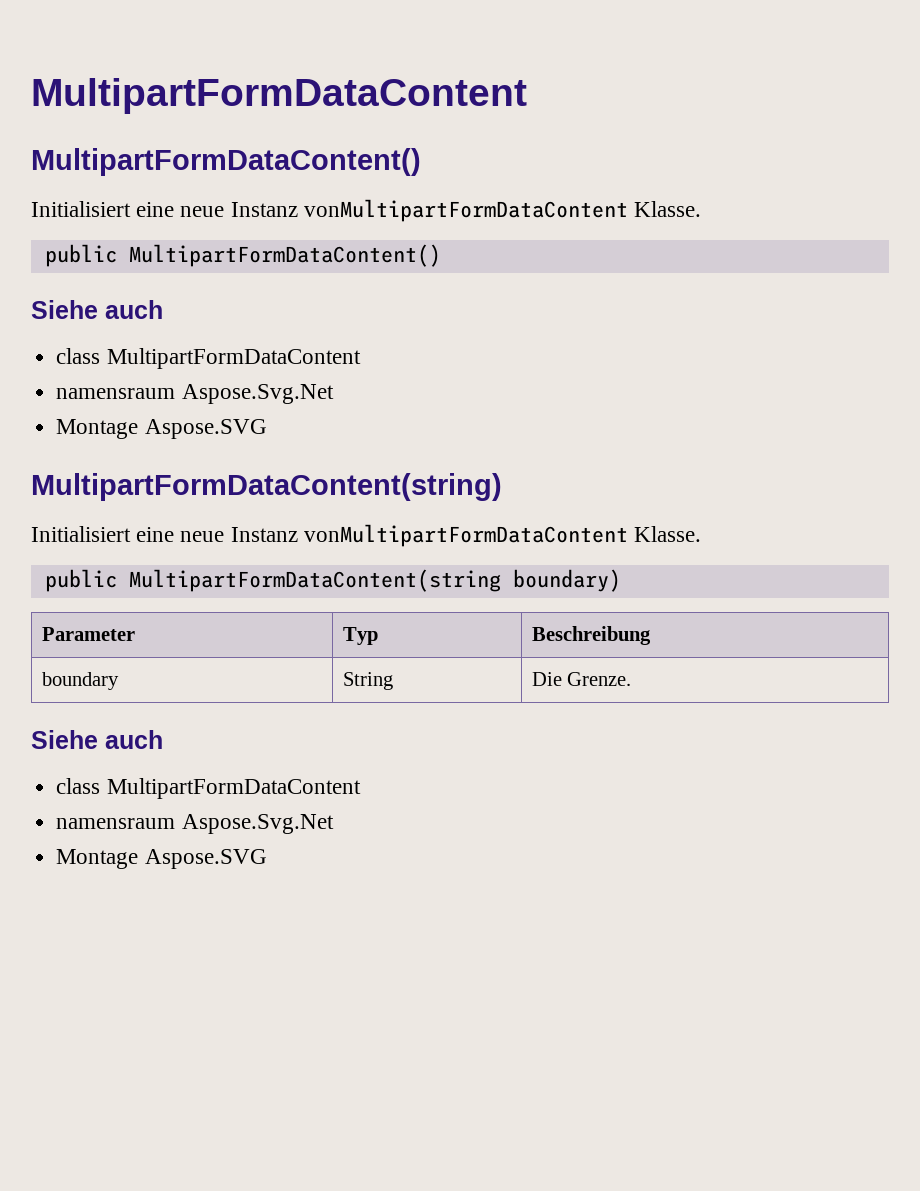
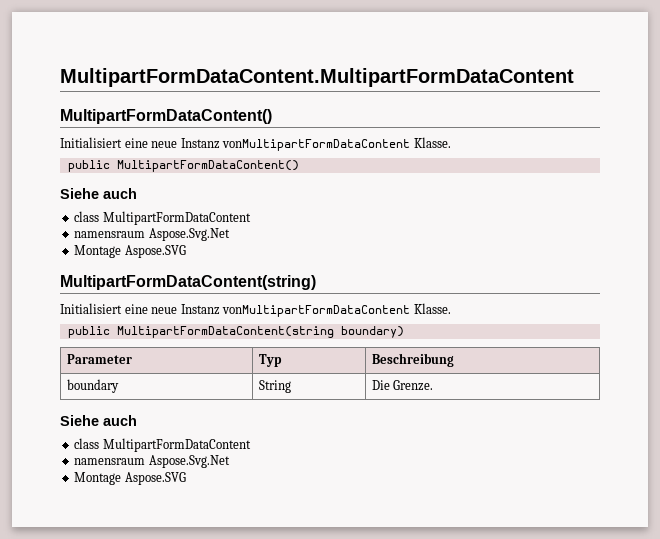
[31,78,527,114] MultipartFormDataContent -> [60,68,574,87] MultipartFormDataContent.MultipartFormDataContent

